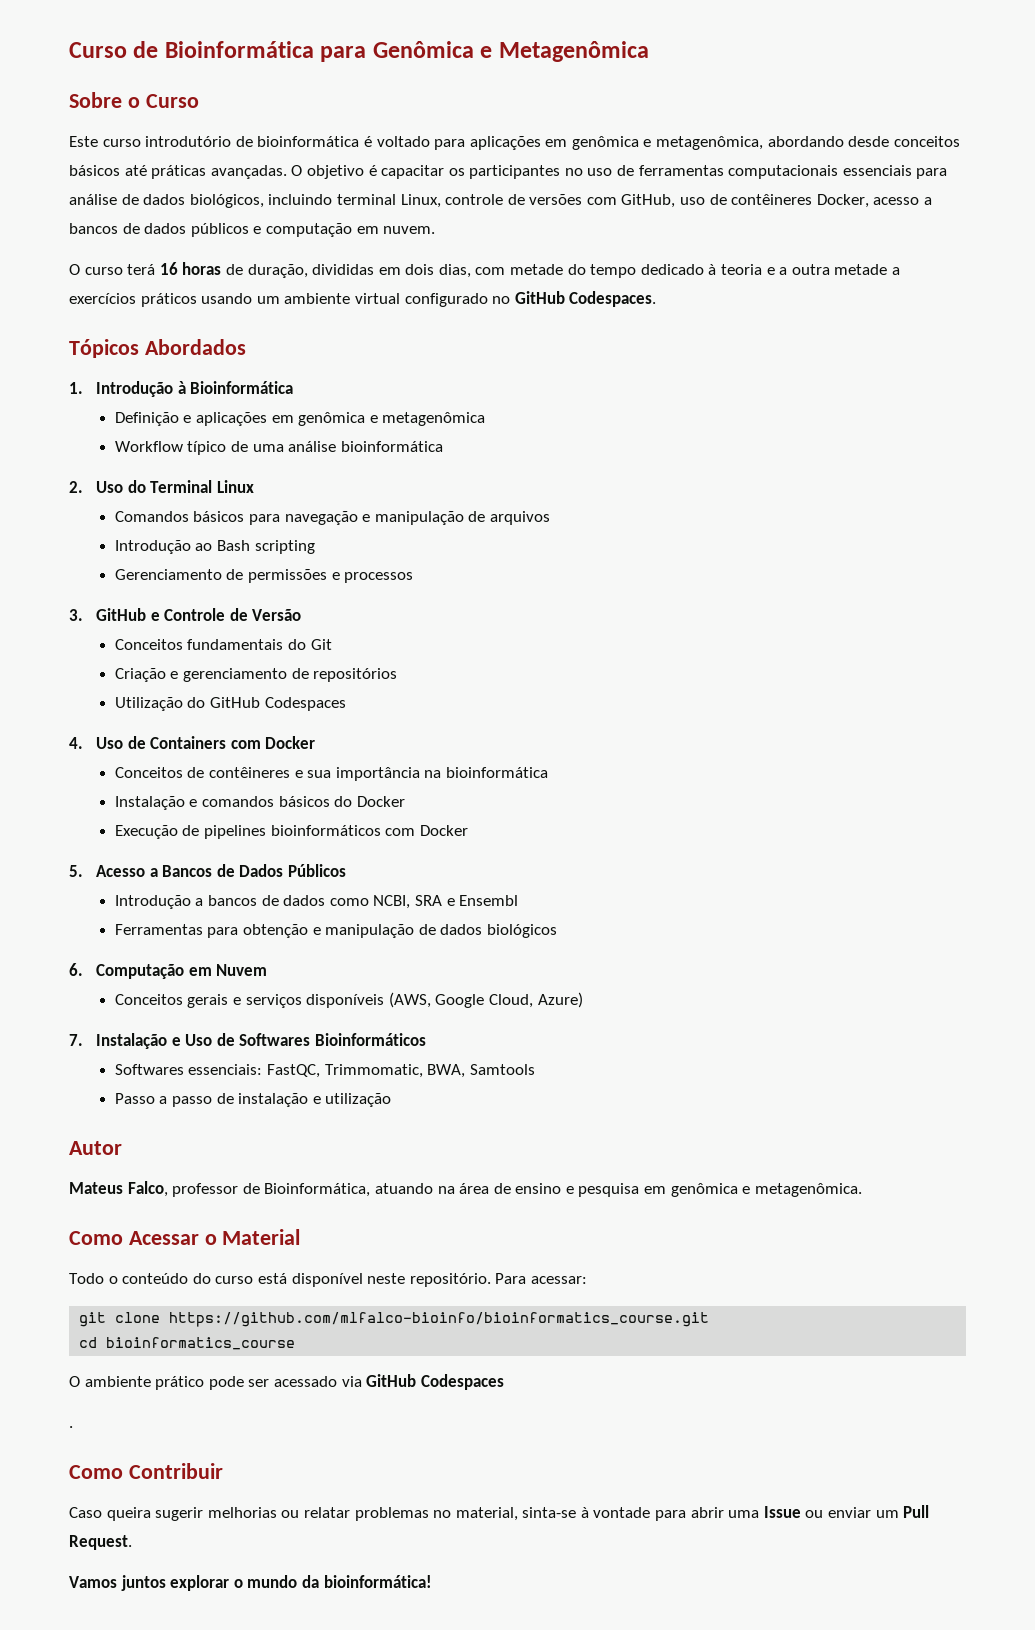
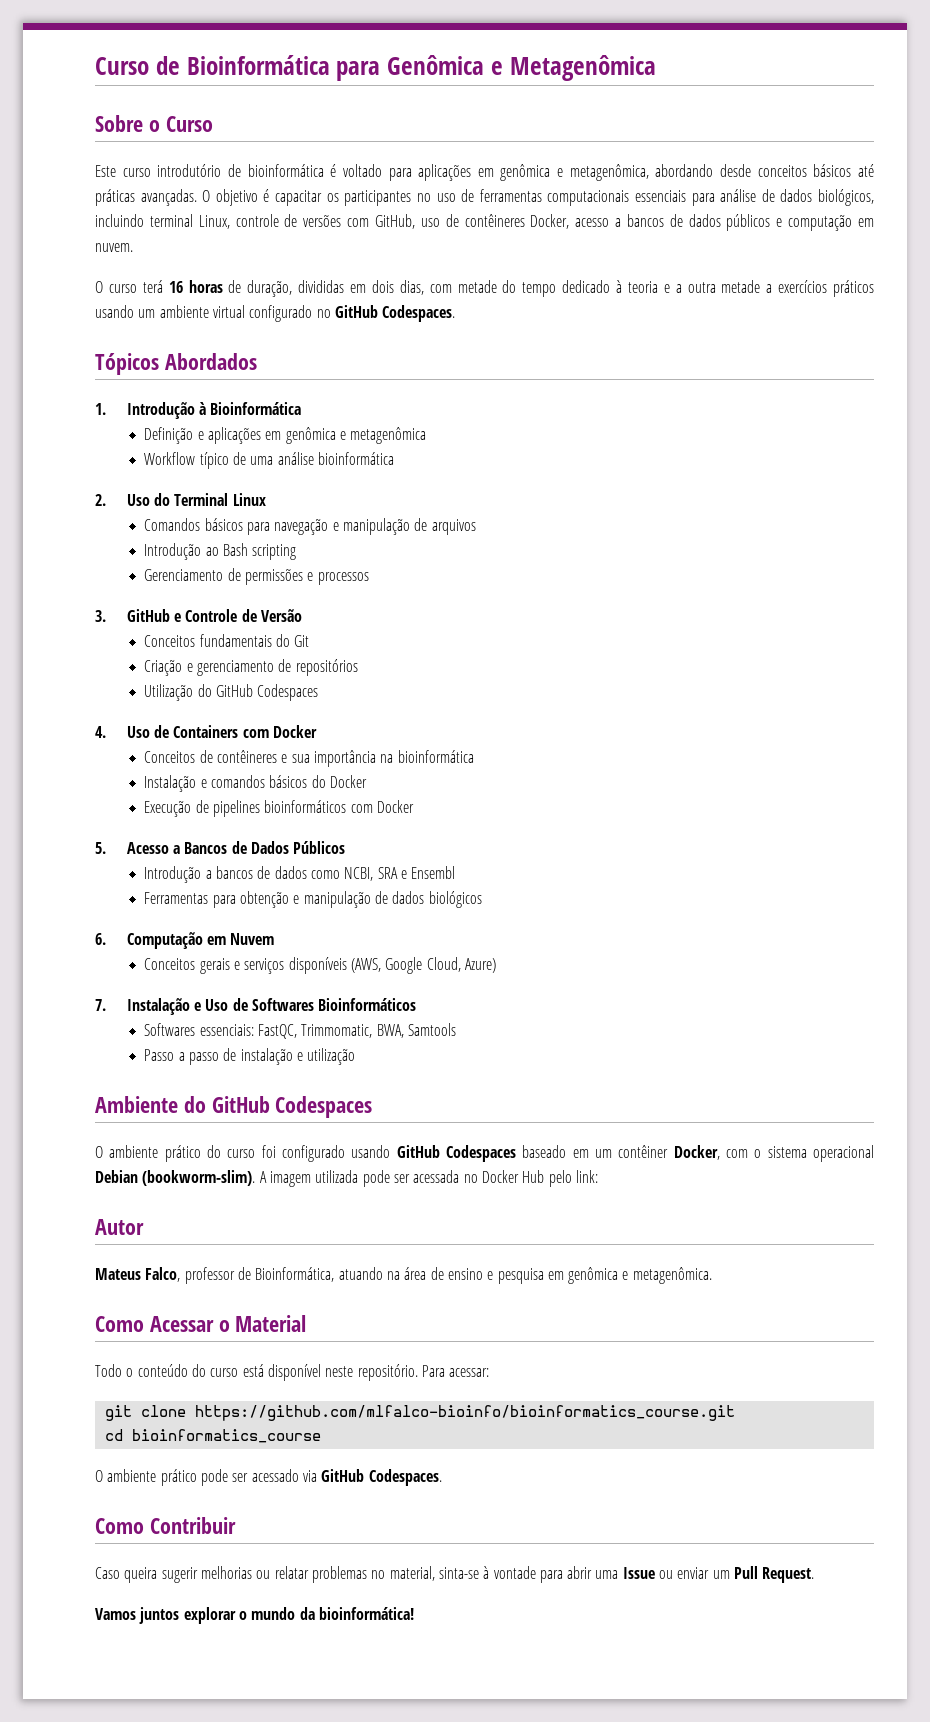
(392, 1100) none -> [95,1096,373,1118] [95,1145,875,1162] [95,1170,598,1187] // Ambiente do GitHub Codespaces // O ambiente prático do curso foi configurado usando GitHub Codespaces baseado em um contêiner Docker, com o sistema operacional Debian (bookworm-slim). A imagem utilizada pode ser acessada no Docker Hub pelo link:
[420,1374,504,1390] [69,1426,73,1428] Codespaces // . -> [368,1469,442,1486] Codespaces.

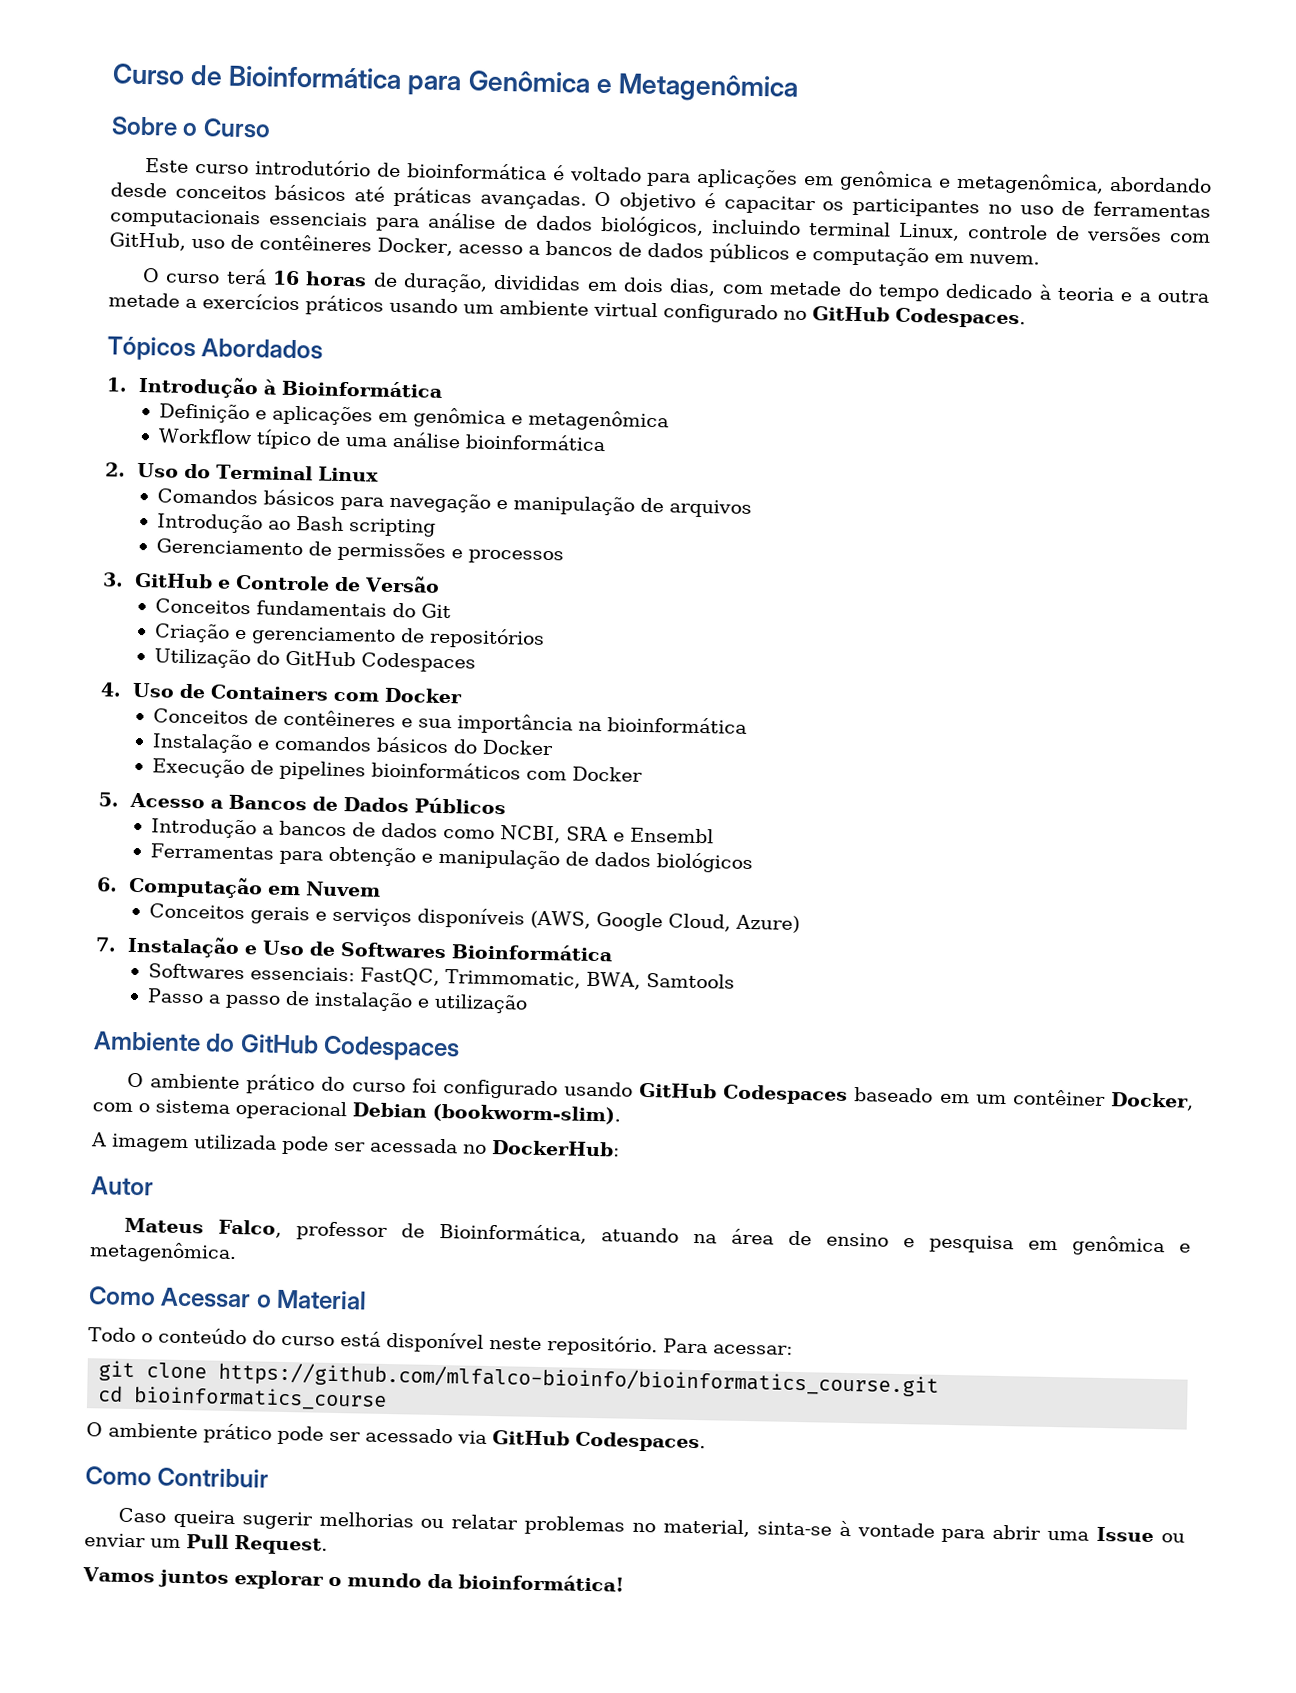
[318,998,417,1011] Bioinformáticos -> [450,943,613,962] Bioinformática
(256, 1178) none -> (621, 1114) //
[481,1170,598,1187] Docker Hub pelo link: -> [491,1140,620,1157] DockerHub:

